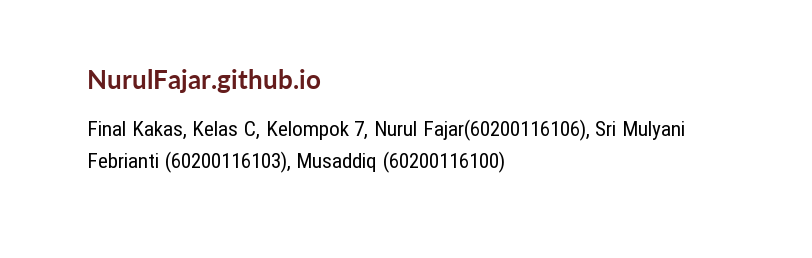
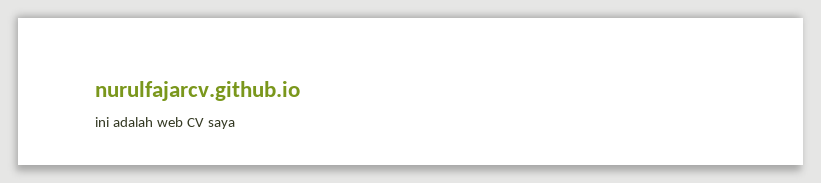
[87,69,321,93] [87,119,686,141] [87,151,506,173] NurulFajar.github.io // Final Kakas, Kelas C, Kelompok 7, Nurul Fajar(60200116106), Sri Mulyani Febrianti (60200116103), Musaddiq (60200116100) -> [95,81,300,101] [95,117,235,129] nurulfajarcv.github.io // ini adalah web CV saya

